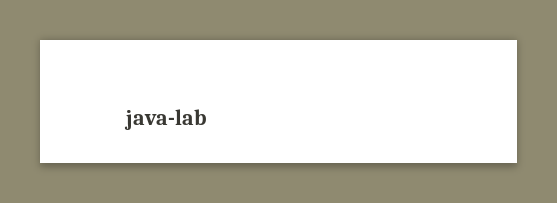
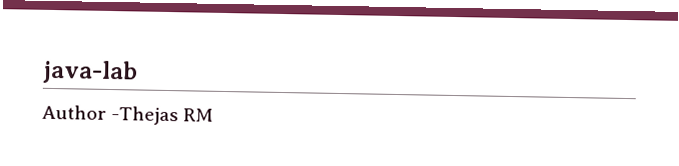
(207, 119) none -> [42,104,215,126] // Author -Thejas RM

